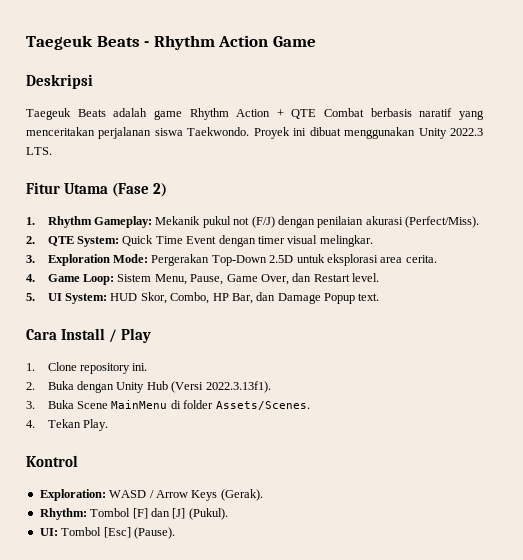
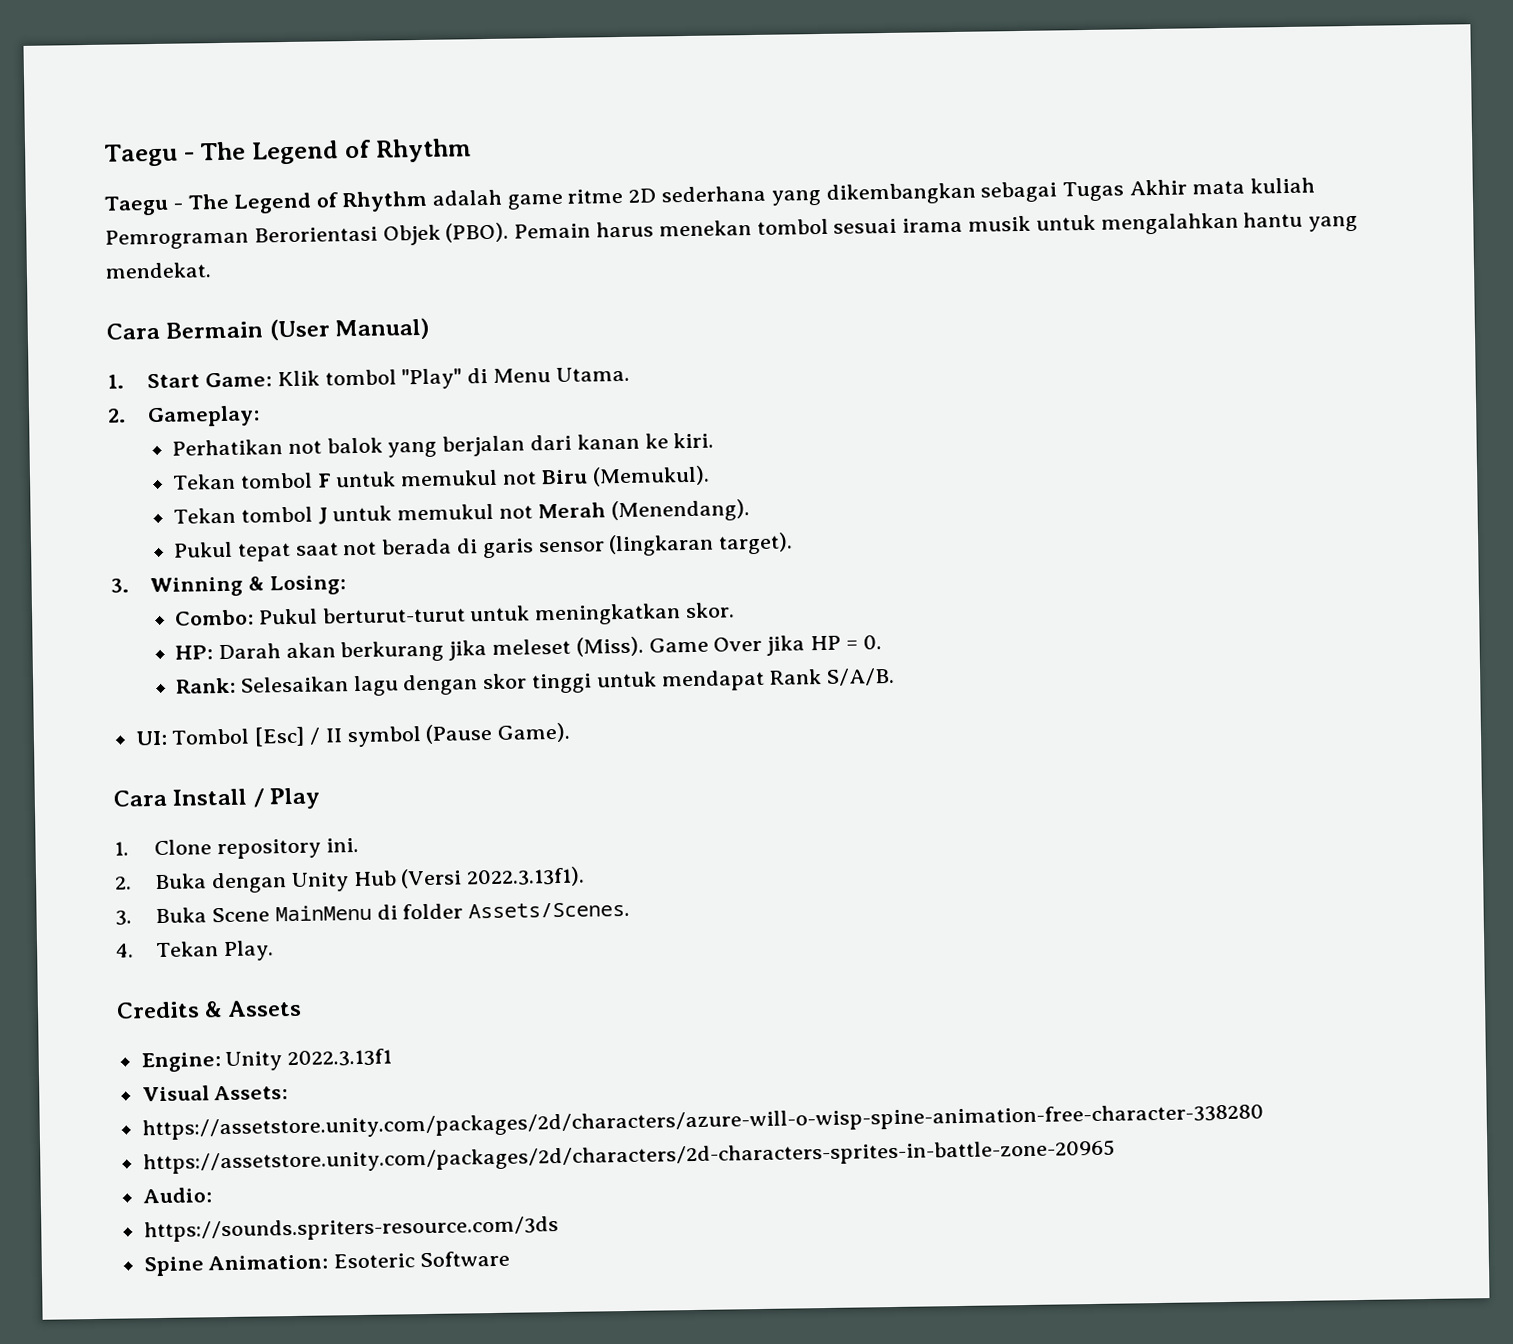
[26,35,316,50] [26,74,93,89] [26,108,484,120] [26,127,484,139] [26,147,52,155] [26,182,168,197] [26,216,480,228] [26,235,373,247] [26,254,437,266] [26,273,380,285] [26,292,380,304] Taegeuk Beats - Rhythm Action Game // Deskripsi // Taegeuk Beats adalah game Rhythm Action + QTE Combat berbasis naratif yang menceritakan perjalanan siswa Taekwondo. Proyek ini dibuat menggunakan Unity 2022.3 LTS. // Fitur Utama (Fase 2) // 1. Rhythm Gameplay: Mekanik pukul not (F/J) dengan penilaian akurasi (Perfect/Miss). // 2. QTE System: Quick Time Event dengan timer visual melingkar. // 3. Exploration Mode: Pergerakan Top-Down 2.5D untuk eksplorasi area cerita. // 4. Game Loop: Sistem Menu, Pause, Game Over, dan Restart level. // 5. UI System: HUD Skor, Combo, HP Bar, dan Damage Popup text. -> [104,138,472,167] [104,177,1315,216] [105,211,1359,250] [105,262,212,279] [106,317,430,341] [107,366,630,390] [107,405,261,428] [171,432,715,458] [171,465,710,490] [172,499,750,525] [172,532,794,562] [110,575,346,598] [174,602,735,626] [174,635,882,663] [175,667,896,697] [135,722,572,748] Taegu - The Legend of Rhythm // Taegu - The Legend of Rhythm adalah game ritme 2D sederhana yang dikembangkan sebagai Tugas Akhir mata kuliah Pemrograman Berorientasi Objek (PBO). Pemain harus menekan tombol sesuai irama musik untuk mengalahkan hantu yang mendekat. // Cara Bermain (User Manual) // 1. Start Game: Klik tombol "Play" di Menu Utama. // 2. Gameplay: // Perhatikan not balok yang berjalan dari kanan ke kiri. // Tekan tombol F untuk memukul not Biru (Memukul). // Tekan tombol J untuk memukul not Merah (Menendang). // Pukul tepat saat not berada di garis sensor (lingkaran target). // 3. Winning & Losing: // Combo: Pukul berturut-turut untuk meningkatkan skor. // HP: Darah akan berkurang jika meleset (Miss). Game Over jika HP = 0. // Rank: Selesaikan lagu dengan skor tinggi untuk mendapat Rank S/A/B. // UI: Tombol [Esc] / II symbol (Pause Game).
[26,455,78,467] [39,489,263,501] [39,508,228,520] [39,527,175,539] Kontrol // Exploration: WASD / Arrow Keys (Gerak). // Rhythm: Tombol [F] dan [J] (Pukul). // UI: Tombol [Esc] (Pause). -> [116,999,302,1019] [140,1048,393,1073] [141,1085,289,1102] [141,1103,1264,1141] [142,1139,1115,1175] [142,1187,212,1204] [143,1216,559,1243] [143,1250,511,1277] Credits & Assets // Engine: Unity 2022.3.13f1 // Visual Assets: // https://assetstore.unity.com/packages/2d/characters/azure-will-o-wisp-spine-animation-free-character-338280 // https://assetstore.unity.com/packages/2d/characters/2d-characters-sprites-in-battle-zone-20965 // Audio: // https://sounds.spriters-resource.com/3ds // Spine Animation: Esoteric Software

